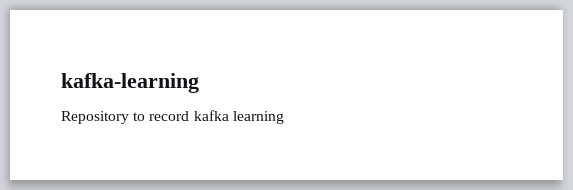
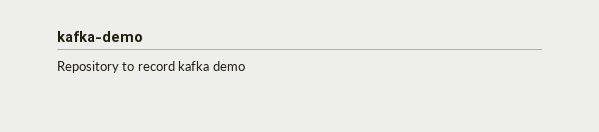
[61,73,199,93] kafka-learning -> [57,31,143,42] kafka-demo
[232,111,284,124] learning -> [212,61,245,71] demo

